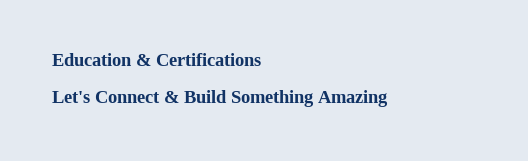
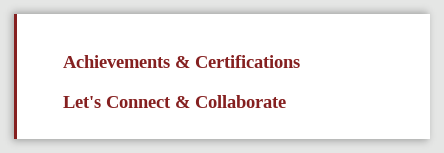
[52,53,132,66] Education -> [63,55,170,68] Achievements
[184,90,388,107] Build Something Amazing -> [195,95,286,108] Collaborate

